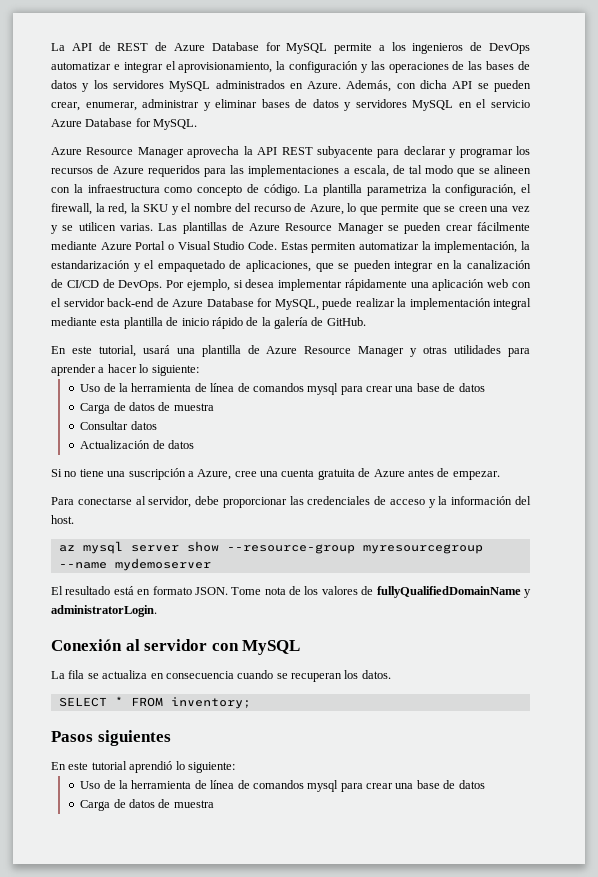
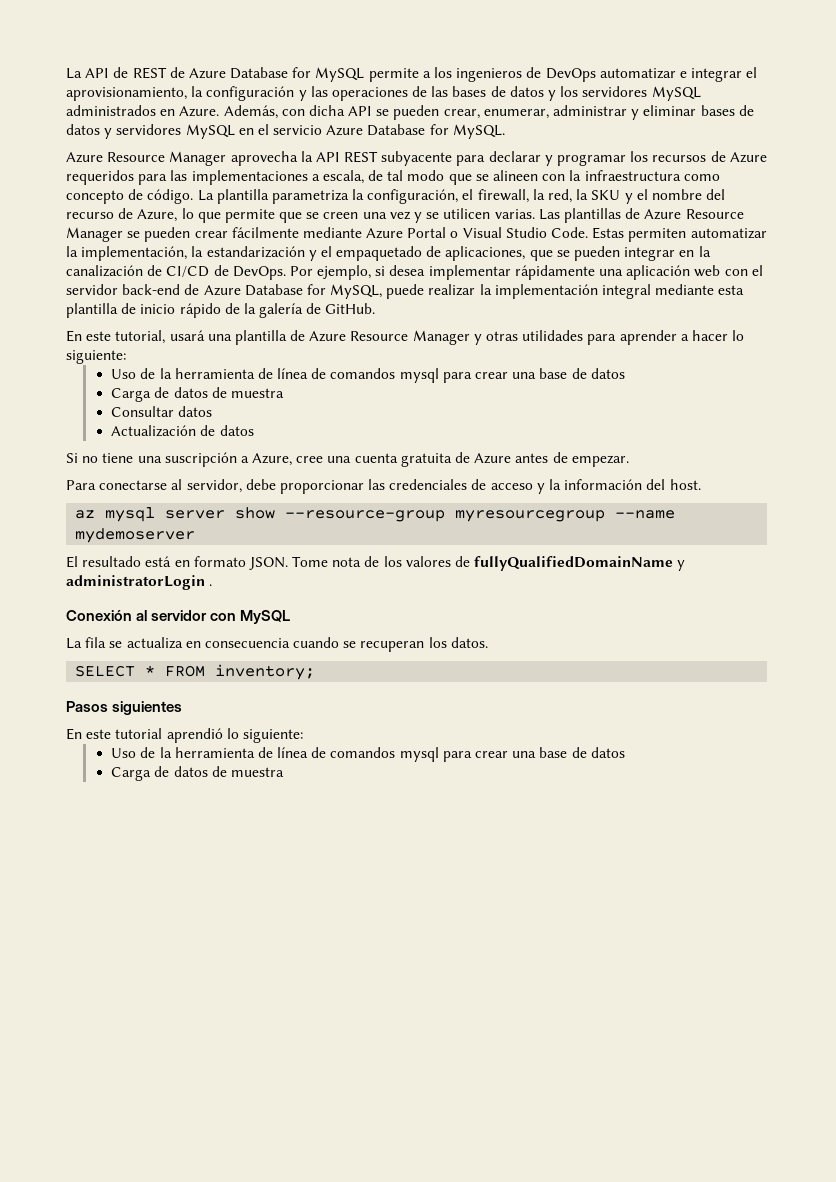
[51,605,157,617] administratorLogin. -> [66,575,213,590] administratorLogin .

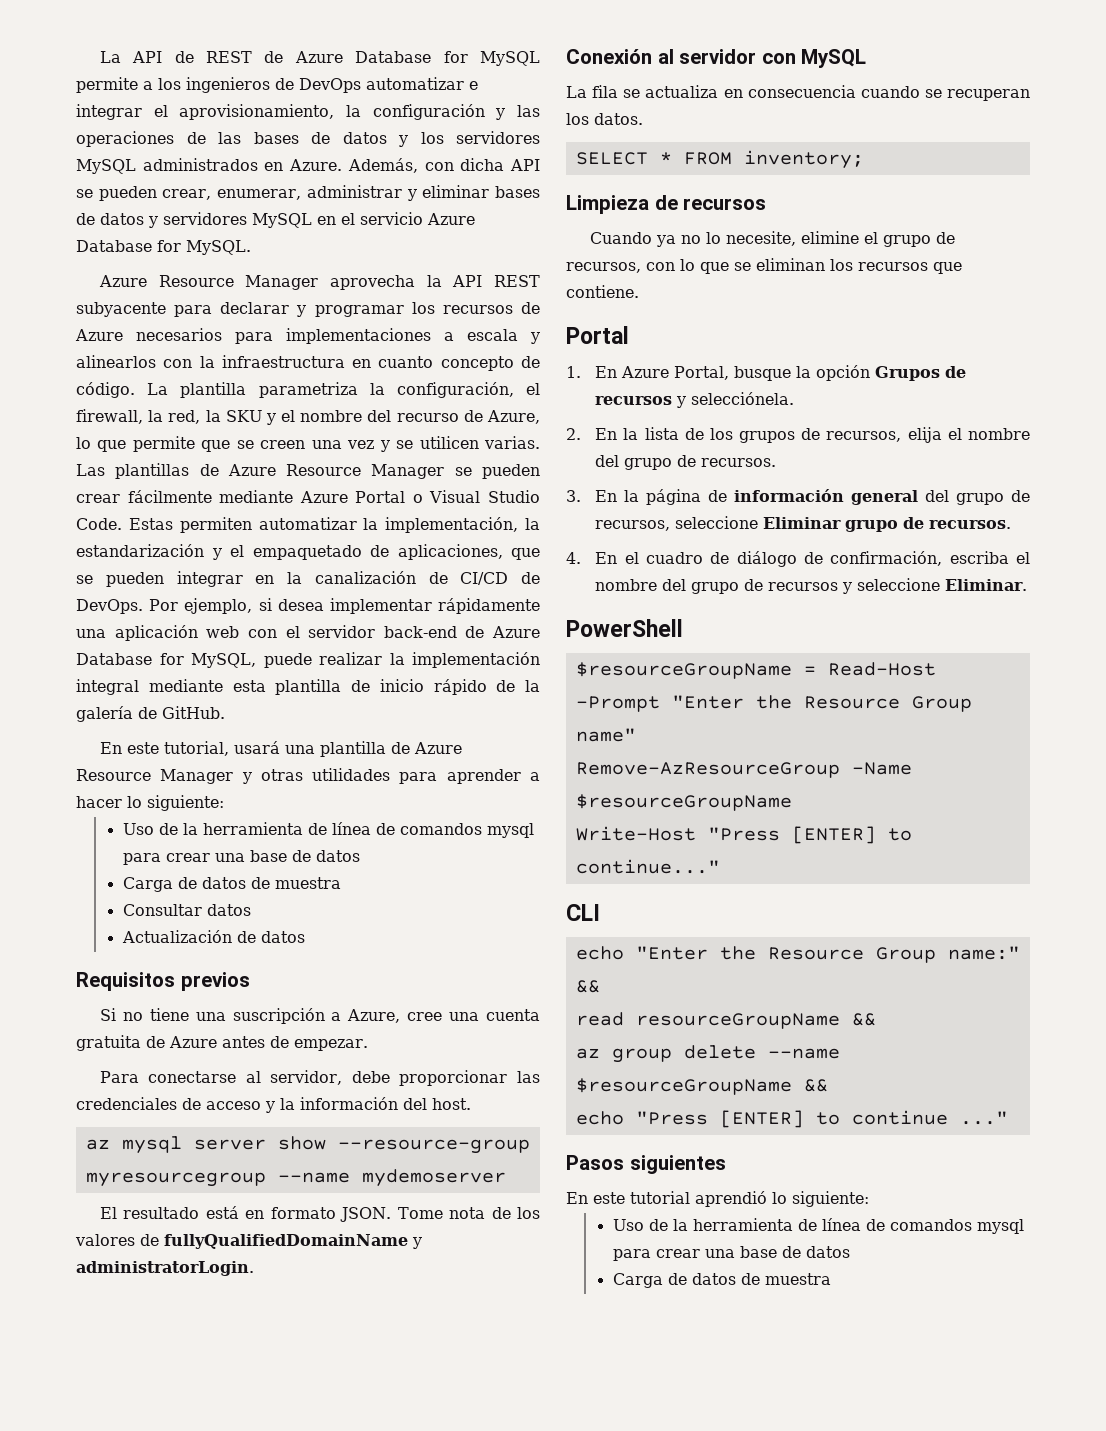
[66,170,539,185] requeridos para las implementaciones a escala, de tal modo que se alineen -> [136,328,540,344] [76,355,156,368] necesarios para implementaciones a escala y alinearlos
[683,174,720,181] como -> [352,356,434,368] en cuanto
(254, 430) none -> [76,972,250,991] // Requisitos previos
[66,575,213,590] administratorLogin . -> [76,1261,254,1276] administratorLogin.
(316, 672) none -> [566,195,767,214] [589,231,955,247] [566,258,962,274] [566,285,639,298] [566,326,629,344] [566,365,967,381] [595,392,795,408] [566,427,1030,443] [595,455,777,470] [566,489,1030,505] [595,516,1012,532] [566,551,1030,567] [595,578,1028,594] [566,619,683,637] [575,662,936,679] [575,695,972,712] [575,728,636,742] [575,762,912,778] [575,794,792,811] [575,826,912,844] [575,859,720,874] [566,904,600,921] [575,946,1020,963] [575,980,600,993] [575,1012,876,1029] [575,1045,840,1063] [575,1078,828,1095] [575,1110,1008,1128] // Limpieza de recursos // Cuando ya no lo necesite, elimine el grupo de recursos, con lo que se eliminan los recursos que contiene. // Portal // 1. En Azure Portal, busque la opción Grupos de recursos y selecciónela. // 2. En la lista de los grupos de recursos, elija el nombre del grupo de recursos. // 3. En la página de información general del grupo de recursos, seleccione Eliminar grupo de recursos. // 4. En el cuadro de diálogo de confirmación, escriba el nombre del grupo de recursos y seleccione Eliminar. // PowerShell // $resourceGroupName = Read-Host -Prompt "Enter the Resource Group name" // Remove-AzResourceGroup -Name $resourceGroupName // Write-Host "Press [ENTER] to continue..." // CLI // echo "Enter the Resource Group name:" && // read resourceGroupName && // az group delete --name $resourceGroupName && // echo "Press [ENTER] to continue ..."

